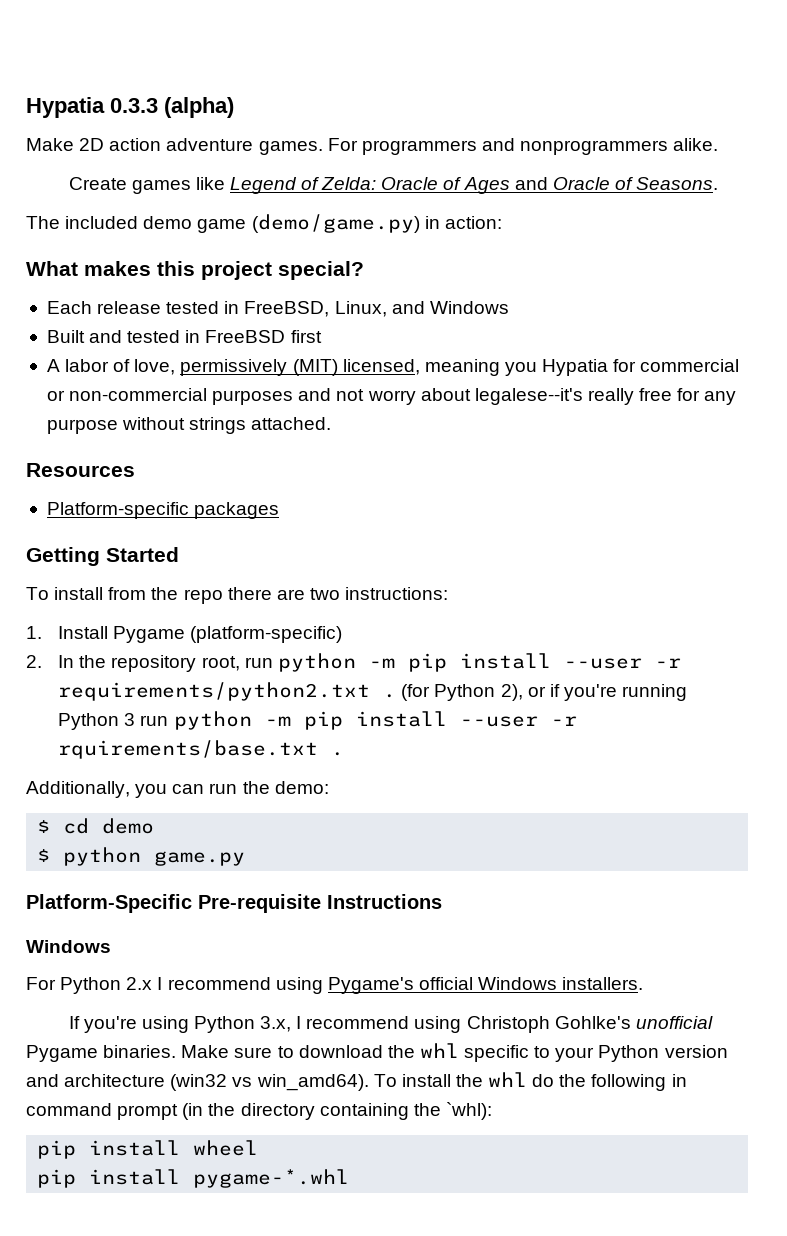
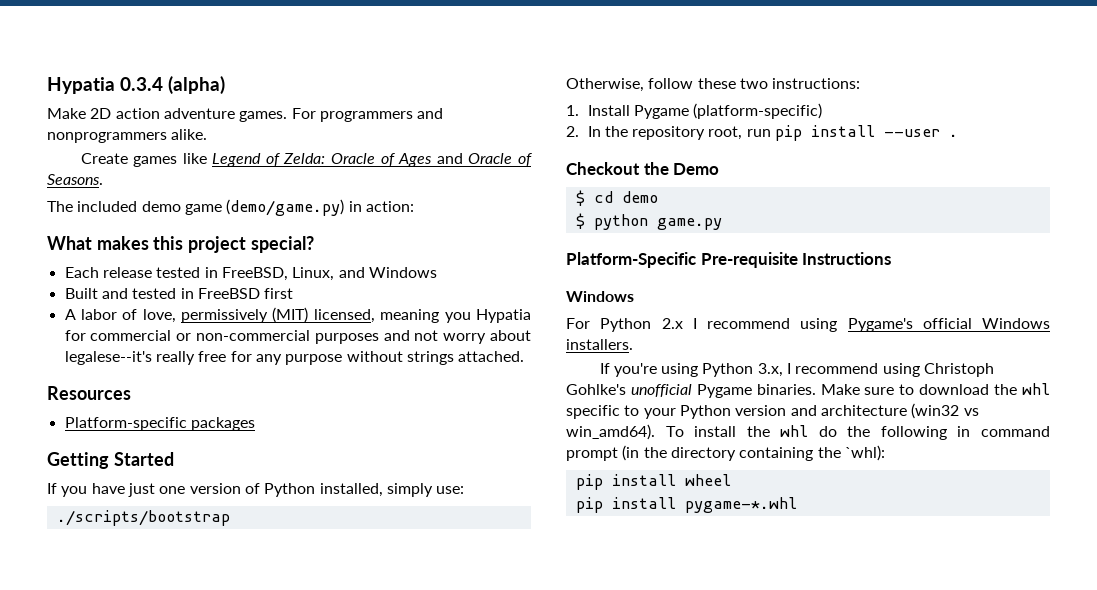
[26,97,158,118] Hypatia 0.3.3 -> [47,77,163,94] Hypatia 0.3.4
[26,587,305,604] To install from the repo there are -> [47,483,465,497] [56,510,230,526] [566,78,736,92] If you have just one version of Python installed, simply use: // ./scripts/bootstrap // Otherwise, follow these
[277,653,681,672] [58,682,688,701] [58,711,577,730] [58,740,345,759] [26,781,329,798] python -m pip install --user -r requirements/python2.txt . (for Python 2), or if you're running Python 3 run python -m pip install --user -r rquirements/base.txt . // Additionally, you can run the demo: -> [775,125,959,141] [566,162,720,175] pip install --user . // Checkout the Demo

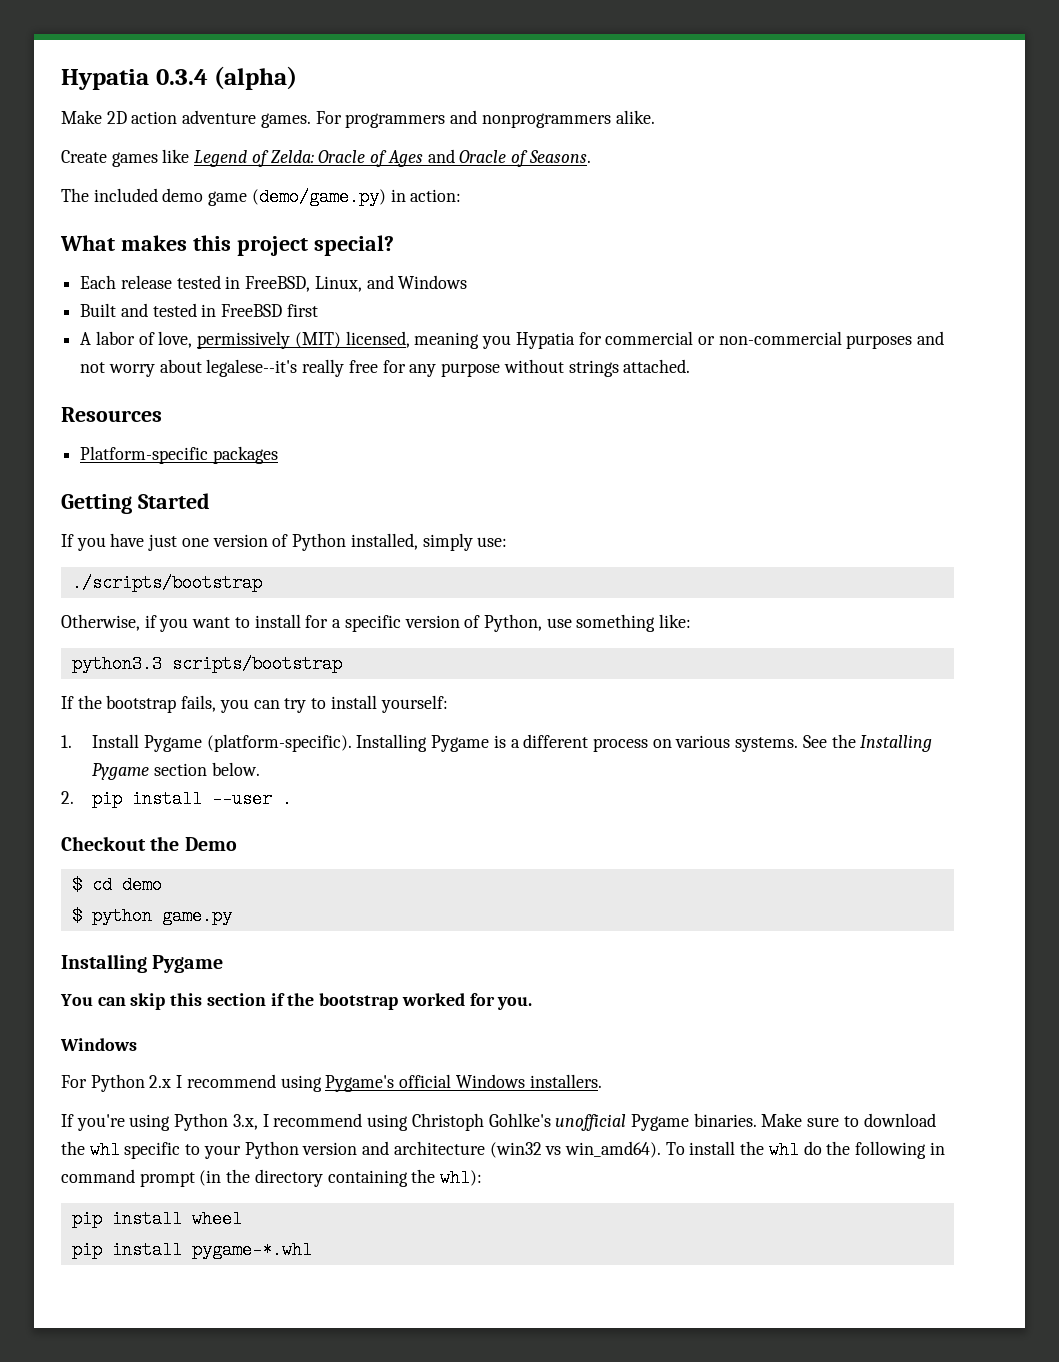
[648,78,861,89] [566,103,823,119] [566,126,771,140] follow these two instructions: // 1. Install Pygame (platform-specific) // 2. In the repository root, run -> [144,614,692,632] [71,655,342,673] [61,695,448,713] [61,734,933,752] [92,762,260,780] [61,791,74,804] if you want to install for a specific version of Python, use something like: // python3.3 scripts/bootstrap // If the bootstrap fails, you can try to install yourself: // 1. Install Pygame (platform-specific). Installing Pygame is a different process on various systems. See the Installing Pygame section below. // 2.
[566,252,892,268] Platform-Specific Pre-requisite Instructions -> [61,954,224,973] [60,993,533,1010] Installing Pygame // You can skip this section if the bootstrap worked for you.
[844,445,885,461] `whl): -> [440,1169,483,1187] whl):

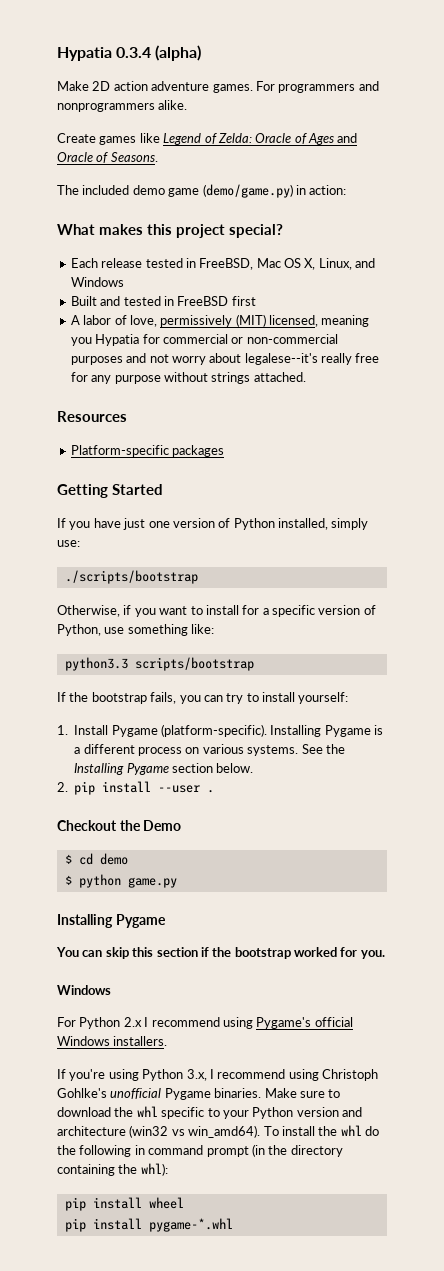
(311, 284) none -> [256,258,316,270] Mac OS X,

